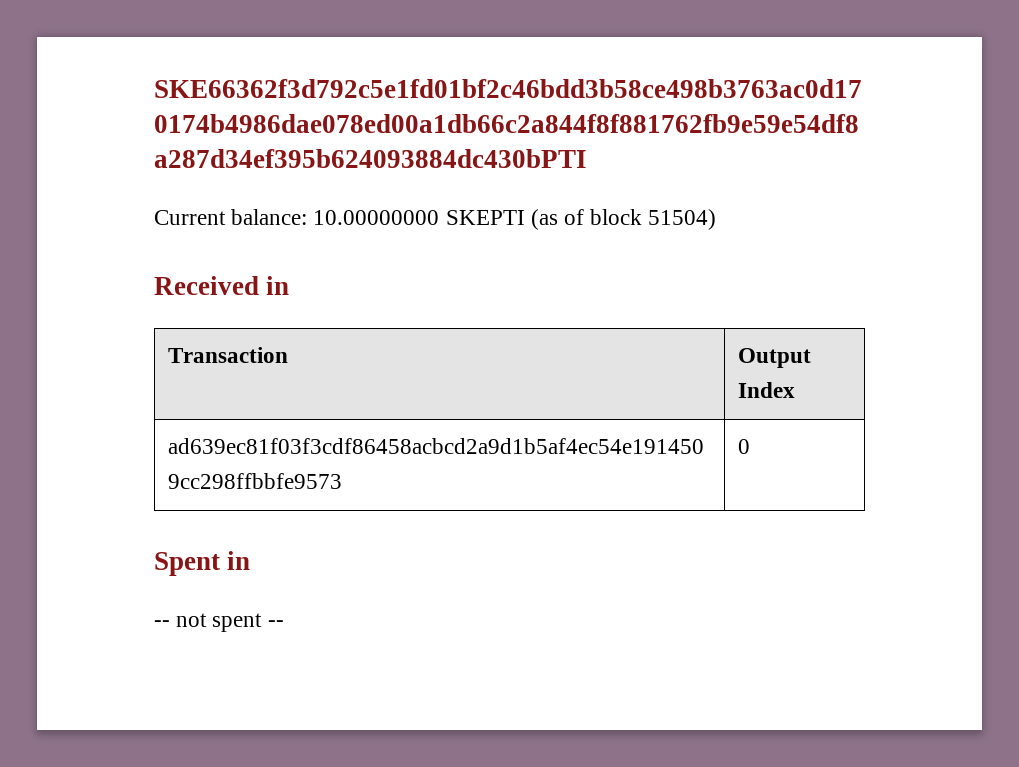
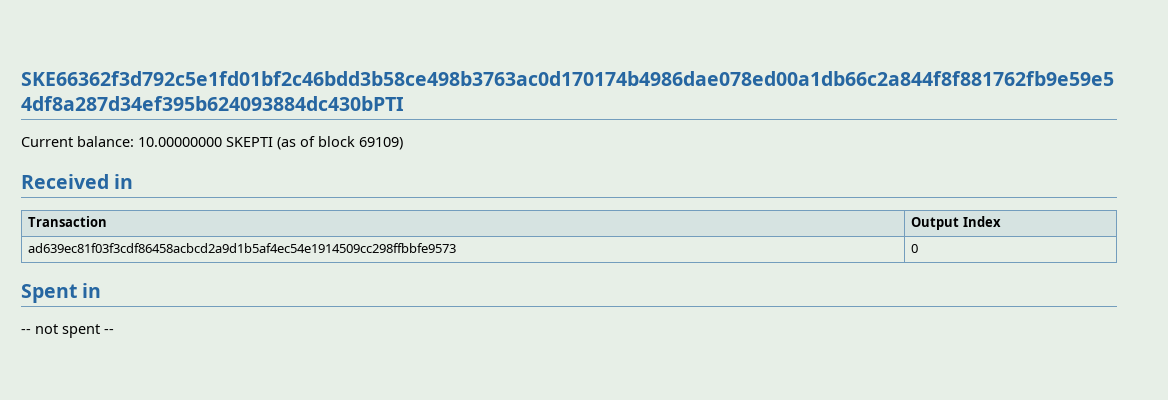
[648,209,717,230] 51504) -> [359,137,403,150] 69109)

